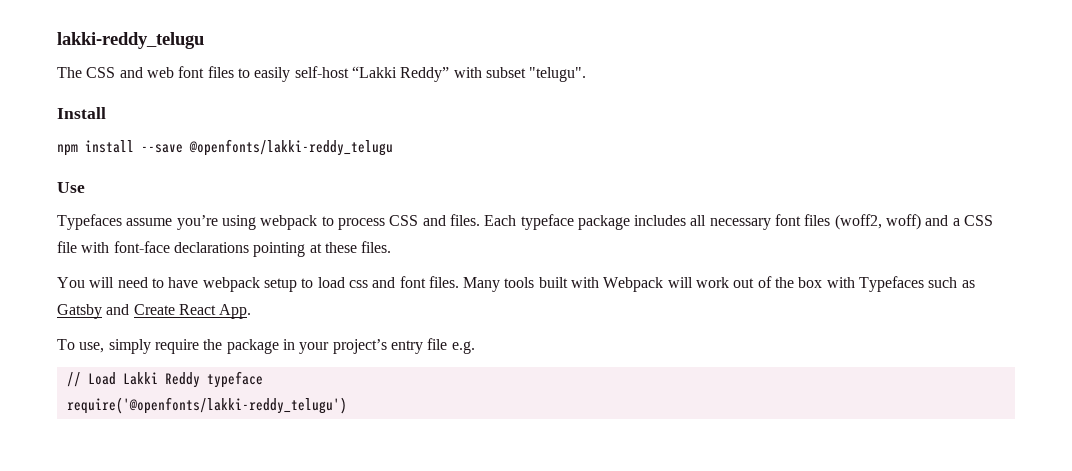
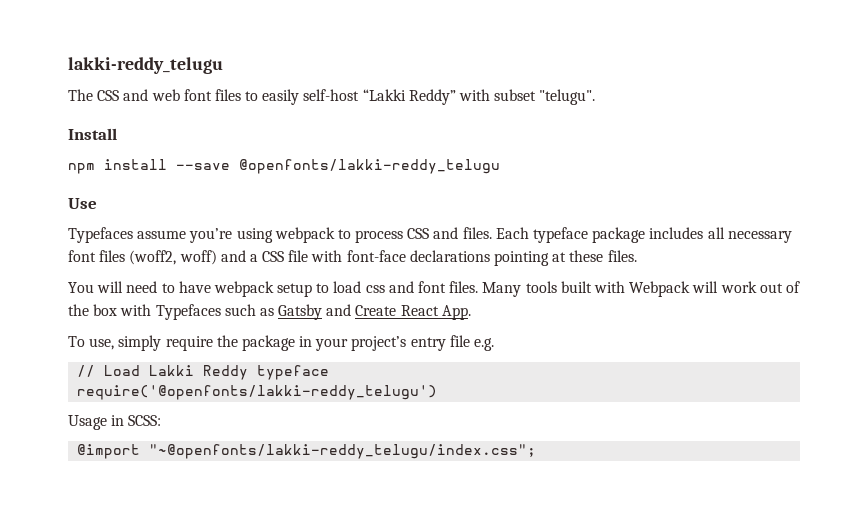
(347, 405) none -> [68,415,162,430] [77,444,537,459] // Usage in SCSS: // @import "~@openfonts/lakki-reddy_telugu/index.css";

